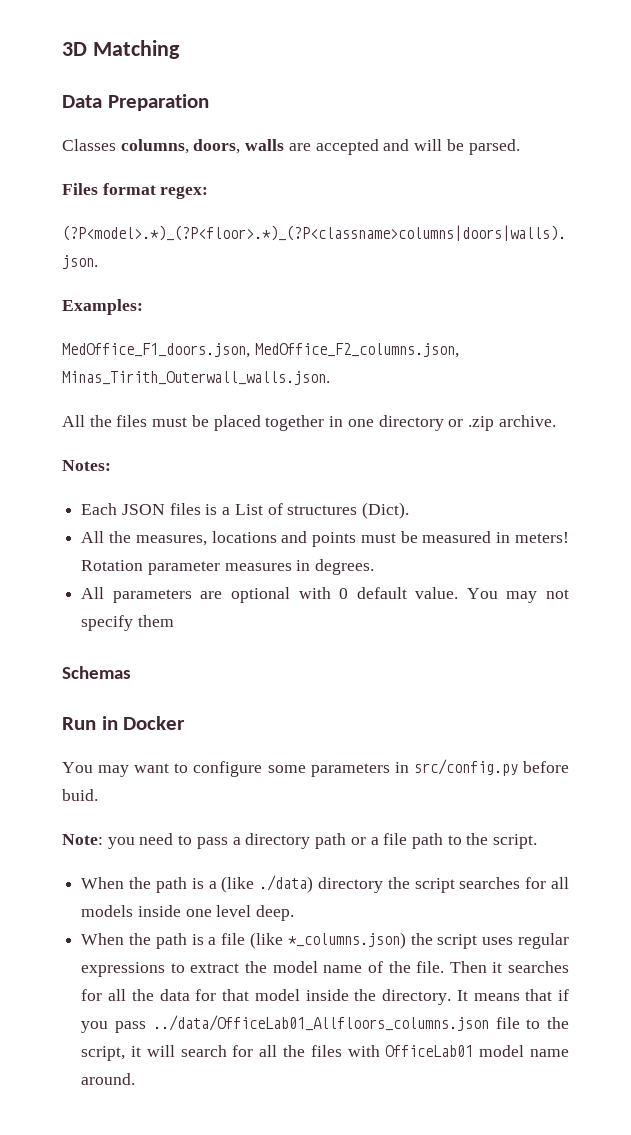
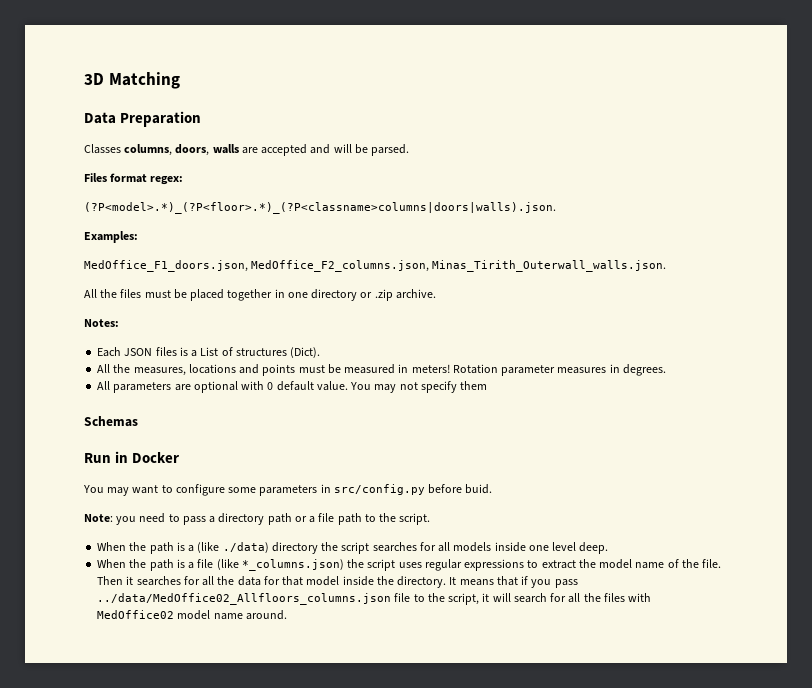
[152,1015,489,1031] ../data/OfficeLab01_Allfloors_columns.json -> [97,593,392,605] ../data/MedOffice02_Allfloors_columns.json
[385,1045,474,1057] OfficeLab01 -> [97,610,175,619] MedOffice02

